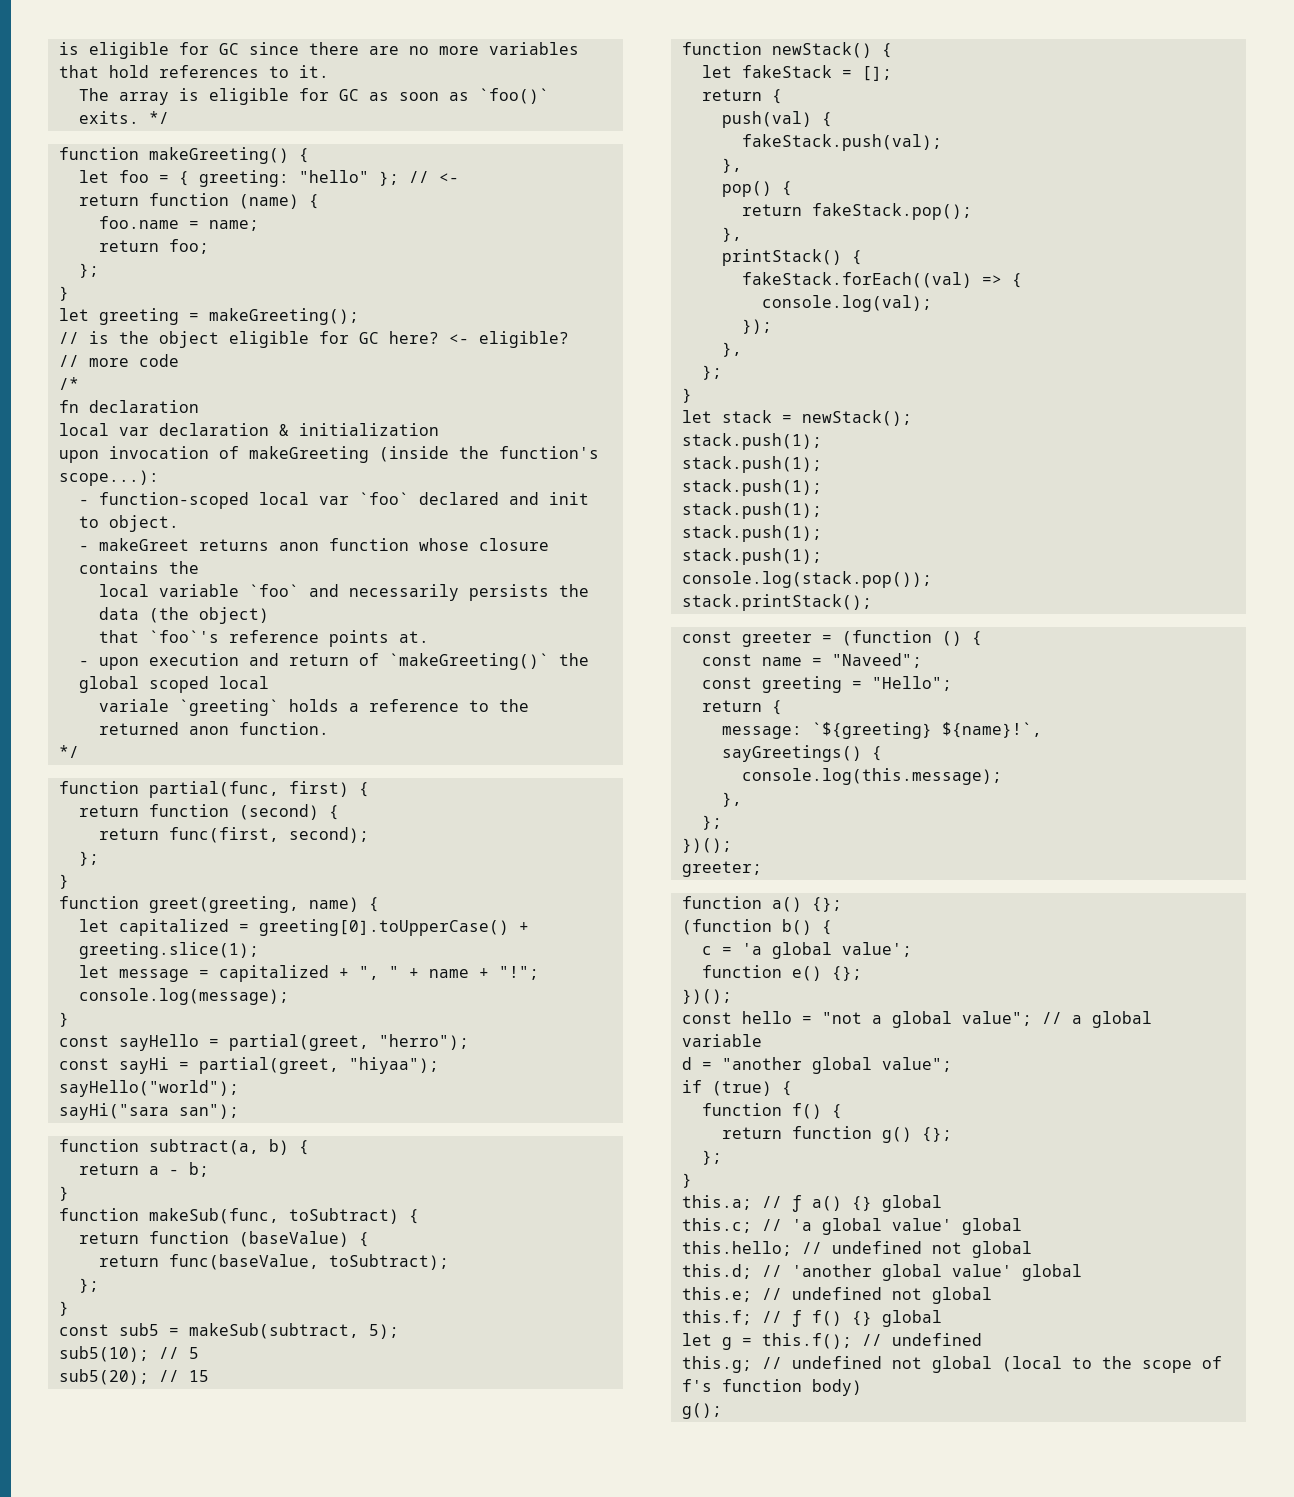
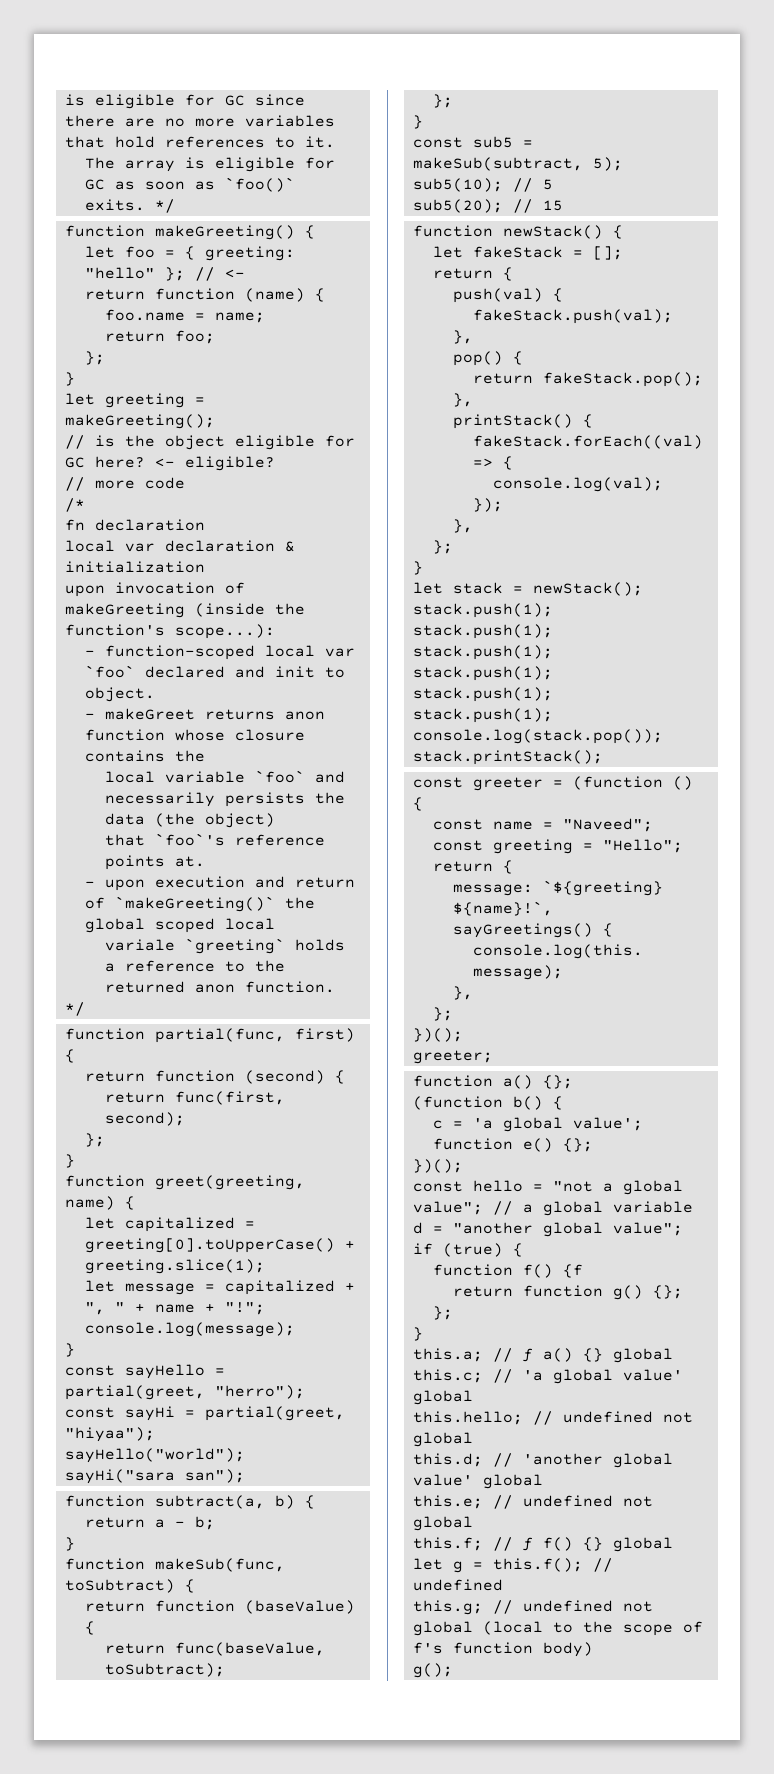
[831,1104,842,1119] { -> [562,1264,583,1278] {f

